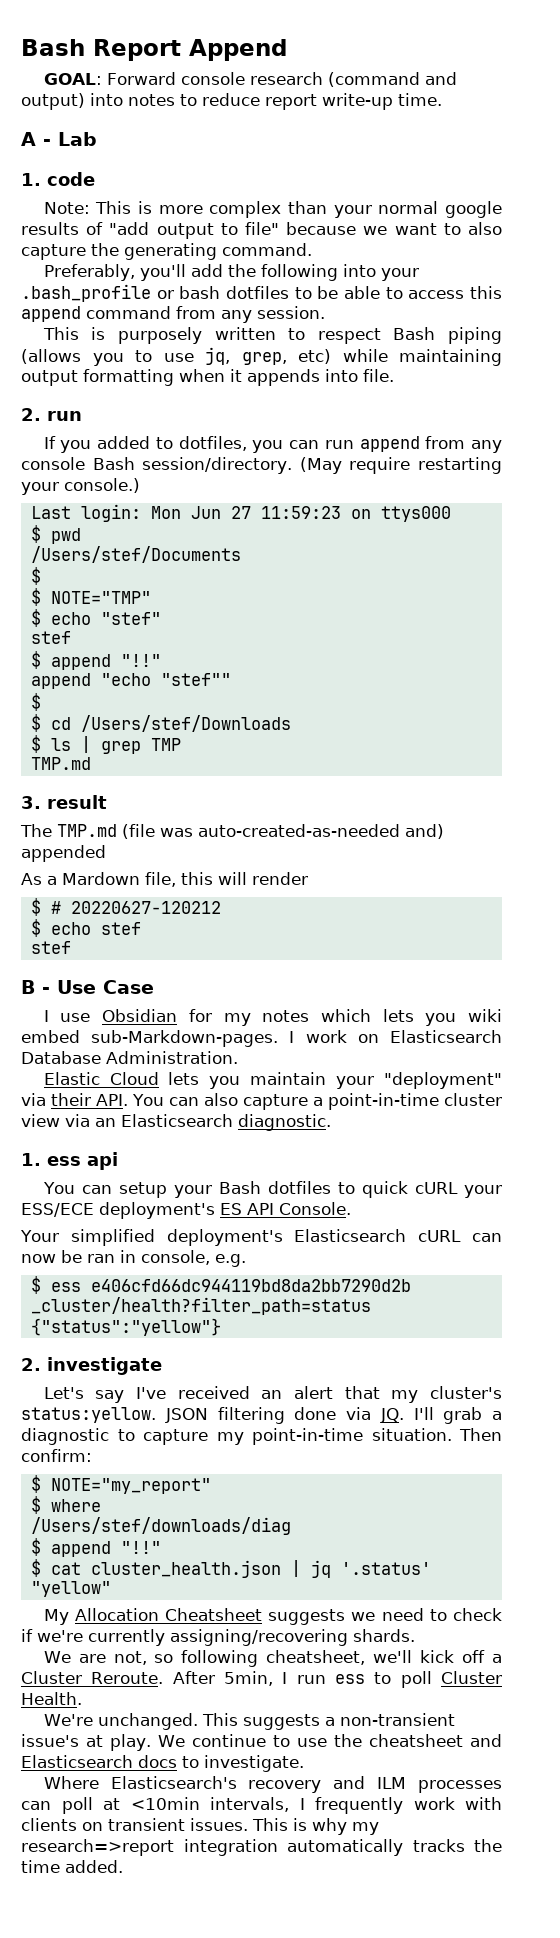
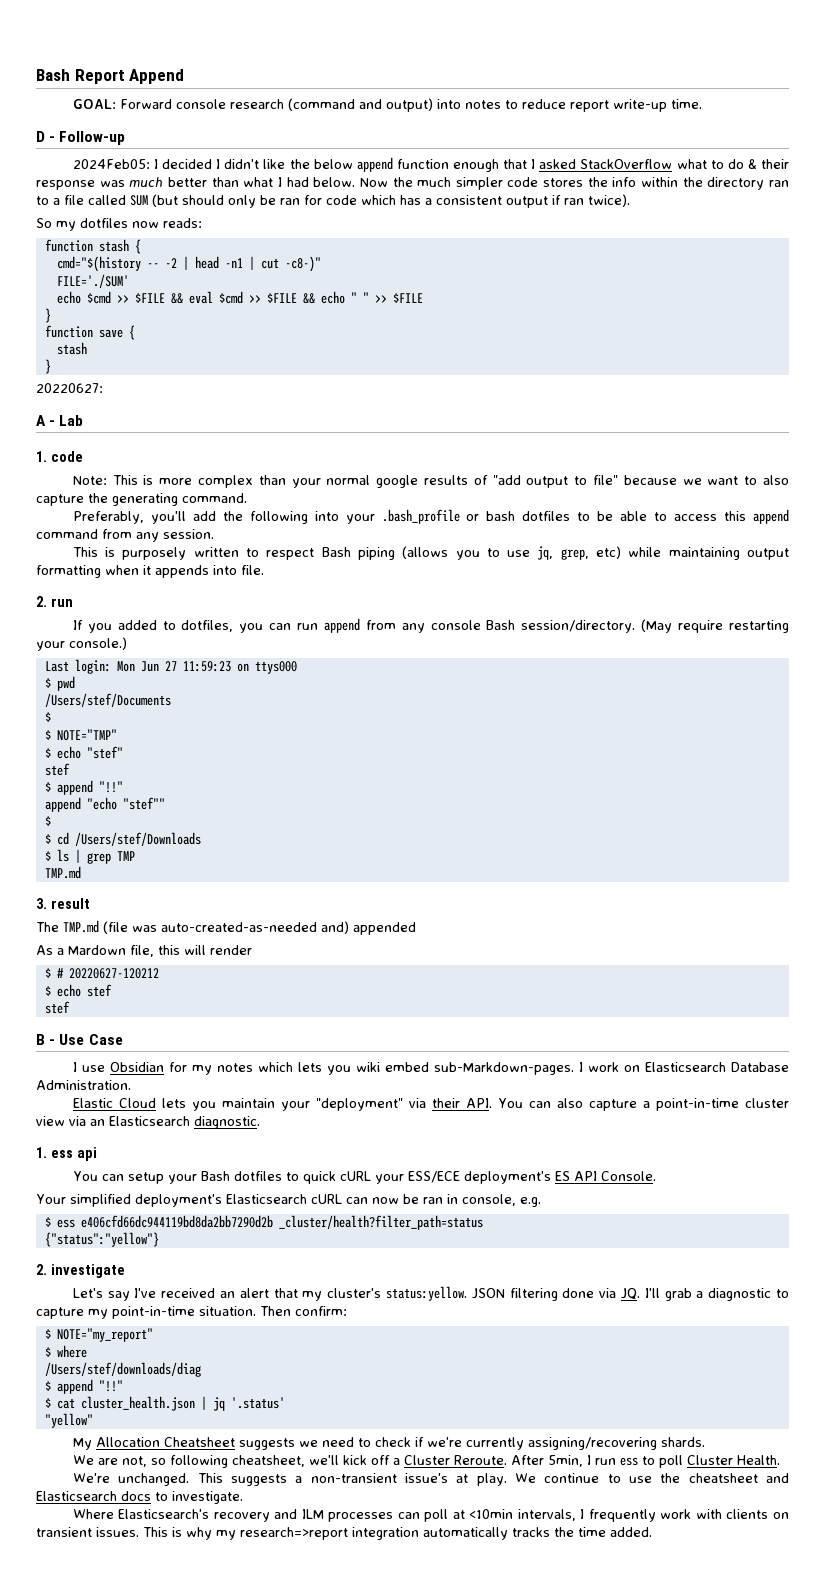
(442, 99) none -> [36,131,126,145] [72,157,789,172] [36,177,789,190] [36,194,630,208] [36,218,202,231] [44,239,141,254] [56,256,321,272] [56,274,129,288] [56,291,423,304] [44,308,51,323] [44,325,135,340] [56,342,87,355] [44,359,51,374] [36,383,103,393] // D - Follow-up // 2024Feb05: I decided I didn't like the below append function enough that I asked StackOverflow what to do & their response was much better than what I had below. Now the much simpler code stores the info within the directory ran to a file called SUM (but should only be ran for code which has a consistent output if ran twice). // So my dotfiles now reads: // function stash { // cmd="$(history -- -2 | head -n1 | cut -c8-)" // FILE='./SUM' // echo $cmd >> $FILE && eval $cmd >> $FILE && echo " " >> $FILE // } // function save { // stash // } // 20220627:

